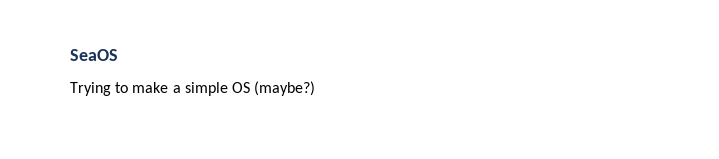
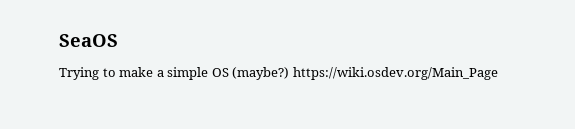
(316, 88) none -> [292,67,498,80] https://wiki.osdev.org/Main_Page

